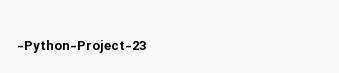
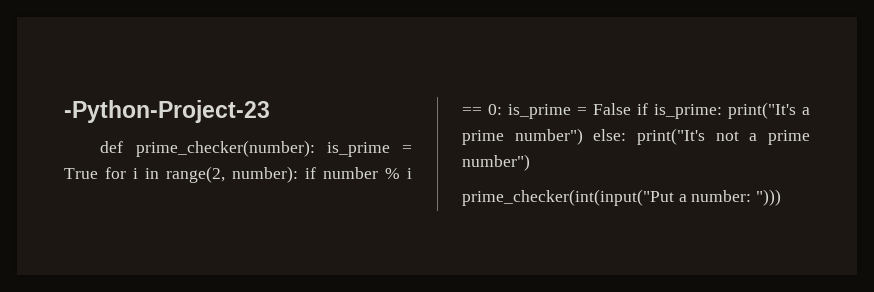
(146, 46) none -> [100,140,412,157] [64,166,412,183] [462,102,810,119] [462,128,810,145] [462,154,530,171] [462,189,782,206] // def prime_checker(number): is_prime = True for i in range(2, number): if number % i == 0: is_prime = False if is_prime: print("It's a prime number") else: print("It's not a prime number") // prime_checker(int(input("Put a number: ")))

